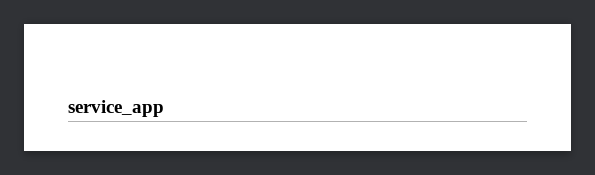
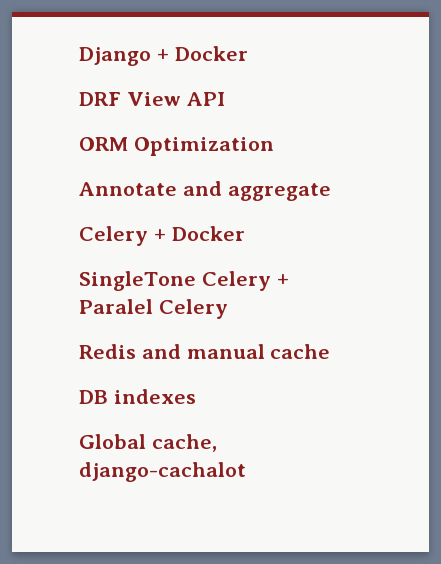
[68,100,164,117] service_app -> [79,46,248,66] [79,92,225,106] [79,137,274,156] [79,181,331,201] [79,226,245,246] [79,271,289,291] [79,299,228,319] [79,344,331,359] [79,389,196,404] [79,434,217,452] [79,462,246,482] Django + Docker // DRF View API // ORM Optimization // Annotate and aggregate // Celery + Docker // SingleTone Celery + Paralel Celery // Redis and manual cache // DB indexes // Global cache, django-cachalot

